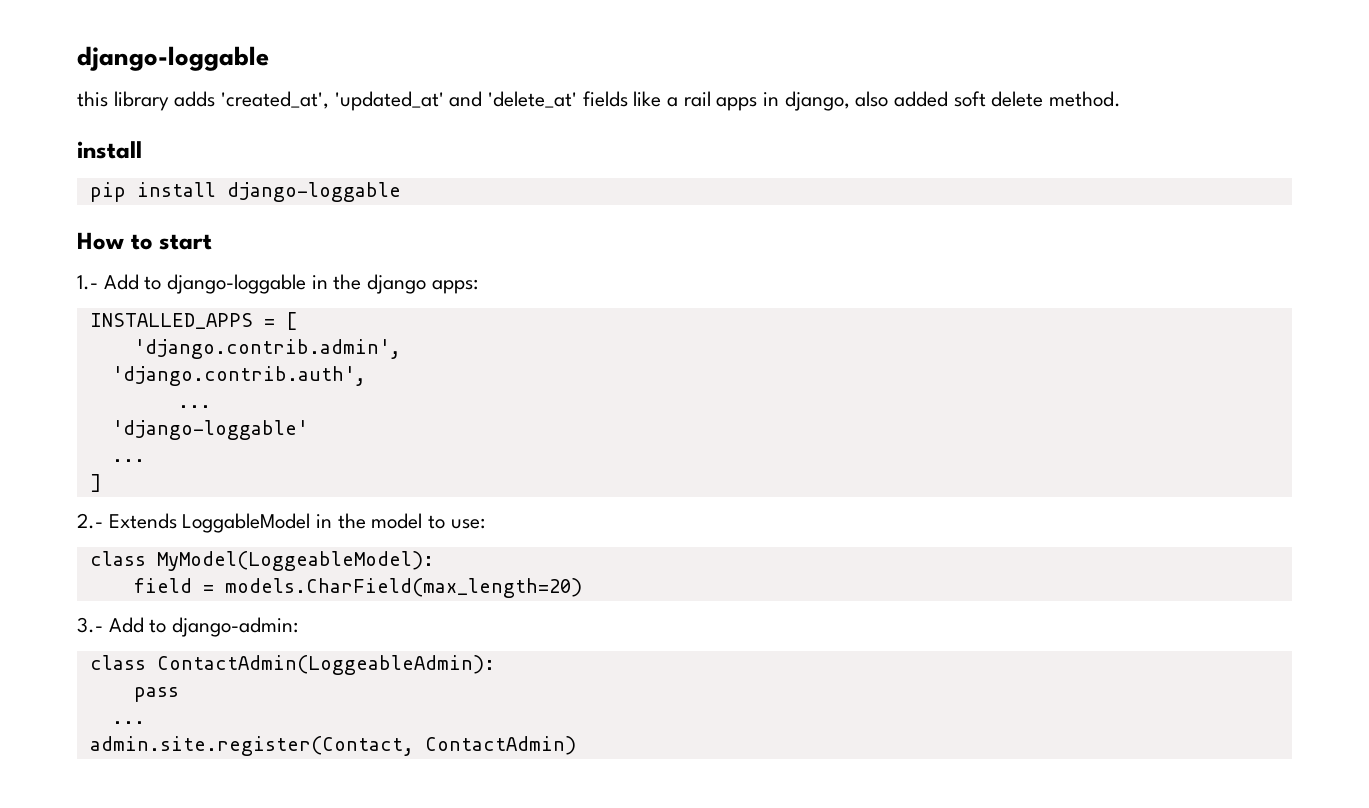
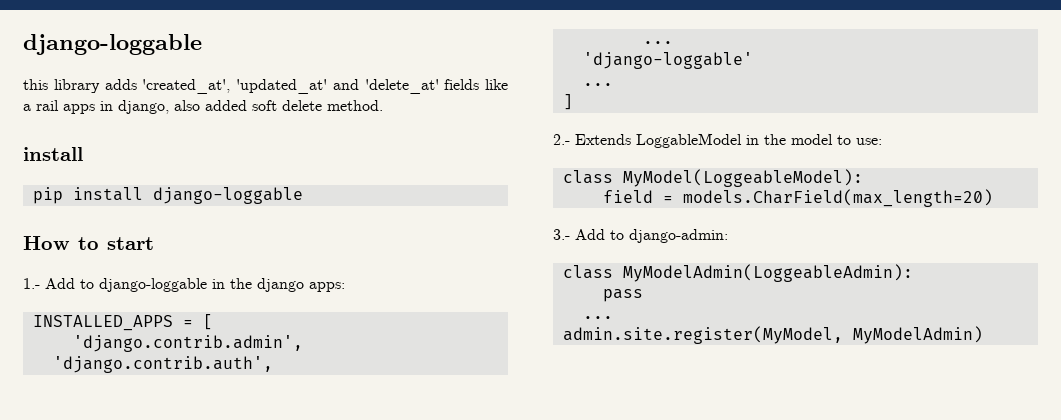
[156,655,495,675] ContactAdmin(LoggeableAdmin): -> [622,264,913,282] MyModelAdmin(LoggeableAdmin):
[89,736,576,756] admin.site.register(Contact, ContactAdmin) -> [562,326,983,344] admin.site.register(MyModel, MyModelAdmin)

